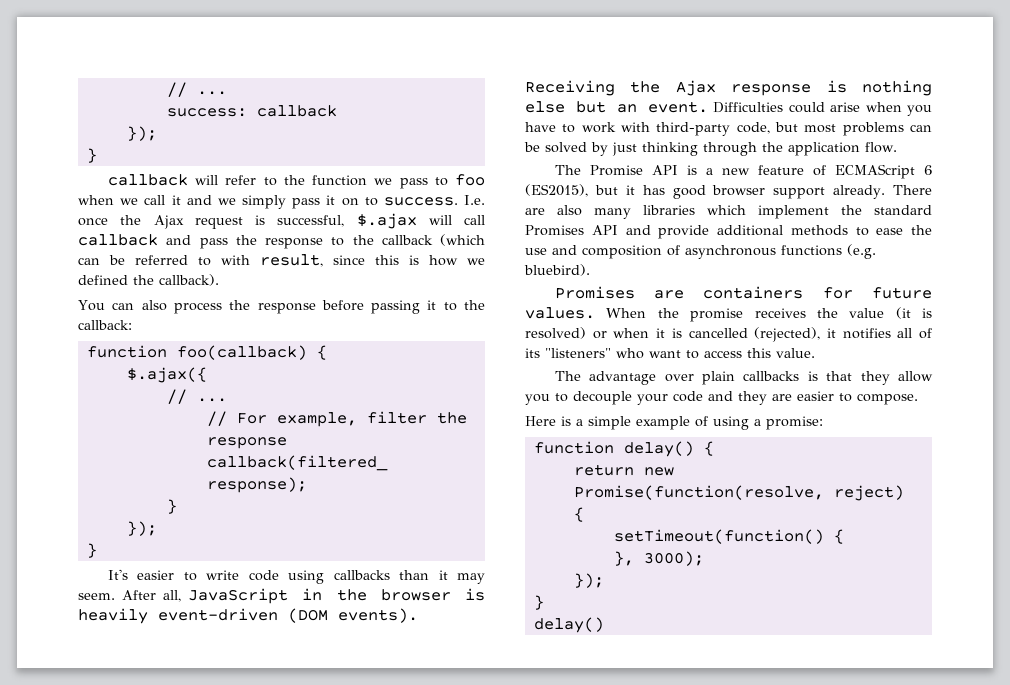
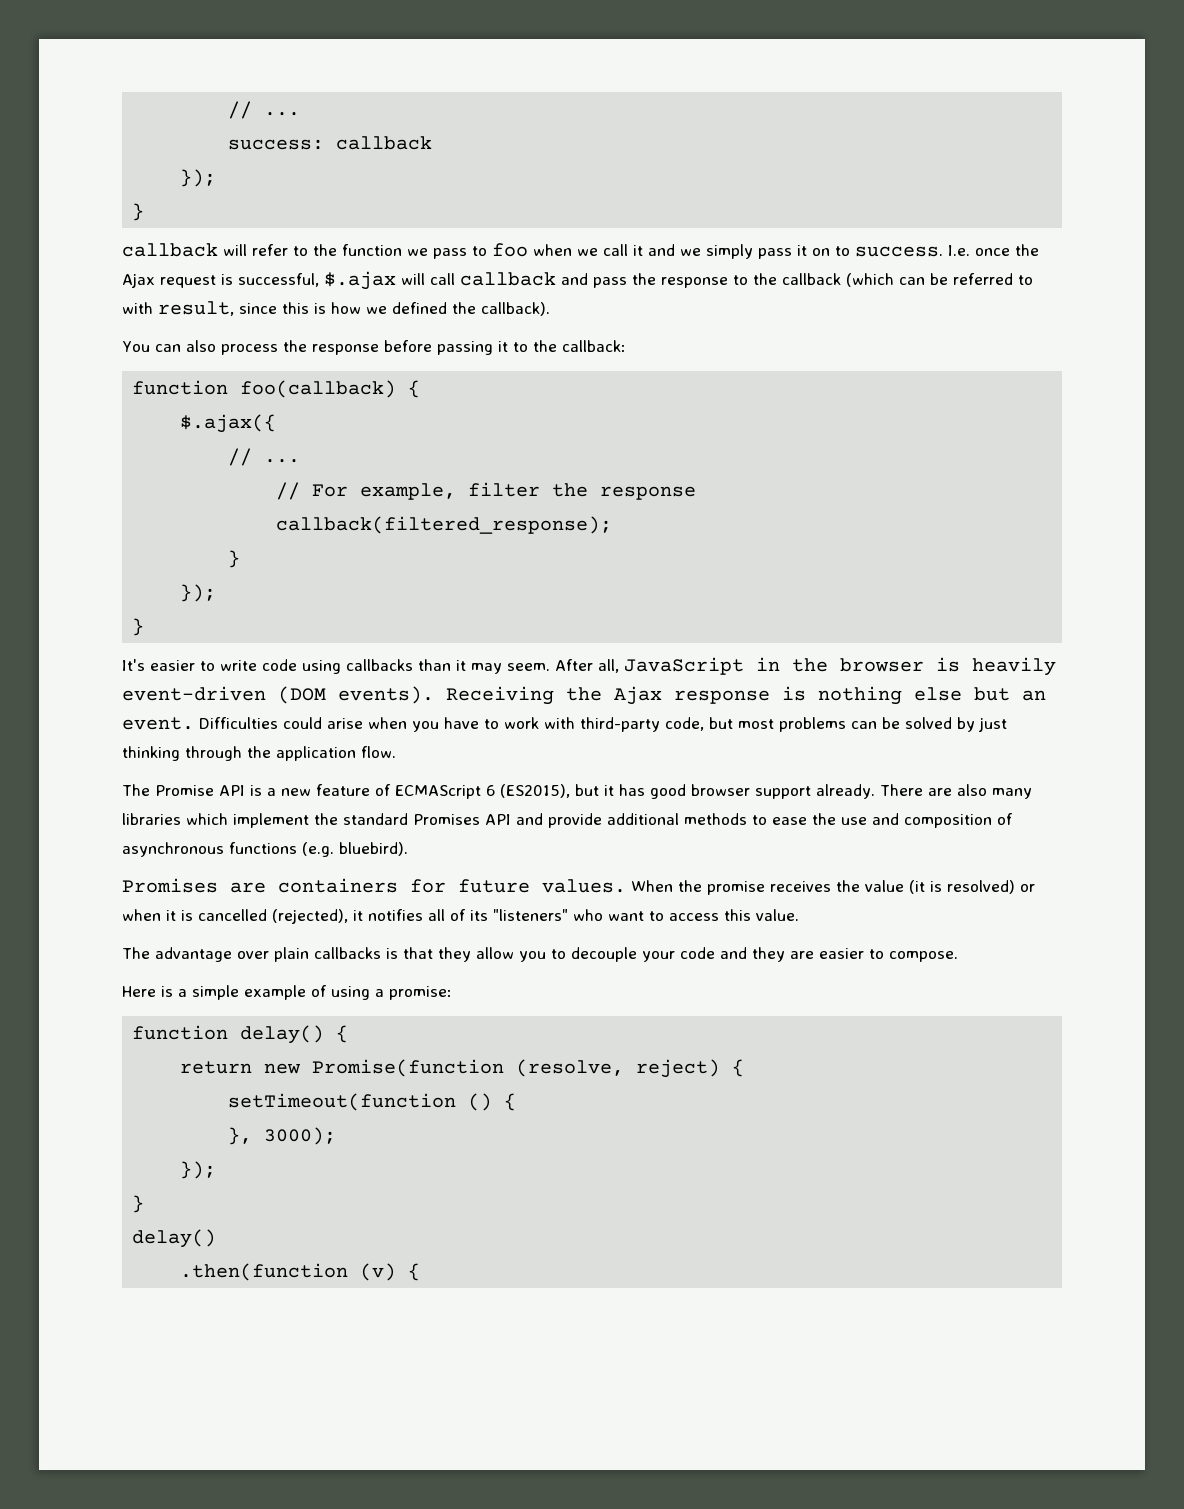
[573,485,824,500] Promise(function(resolve, -> [312,1059,625,1077] Promise(function (resolve,
[613,529,824,544] setTimeout(function() -> [228,1093,493,1111] setTimeout(function ()
(604, 625) none -> [180,1263,421,1281] // .then(function (v) {

